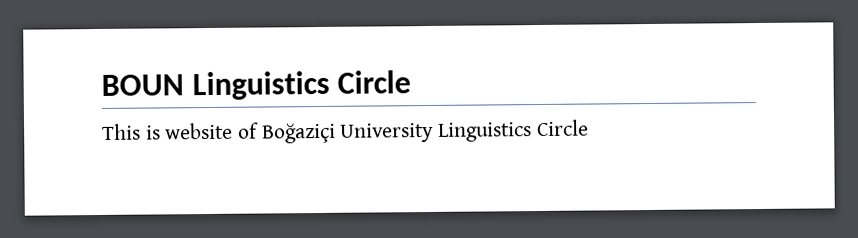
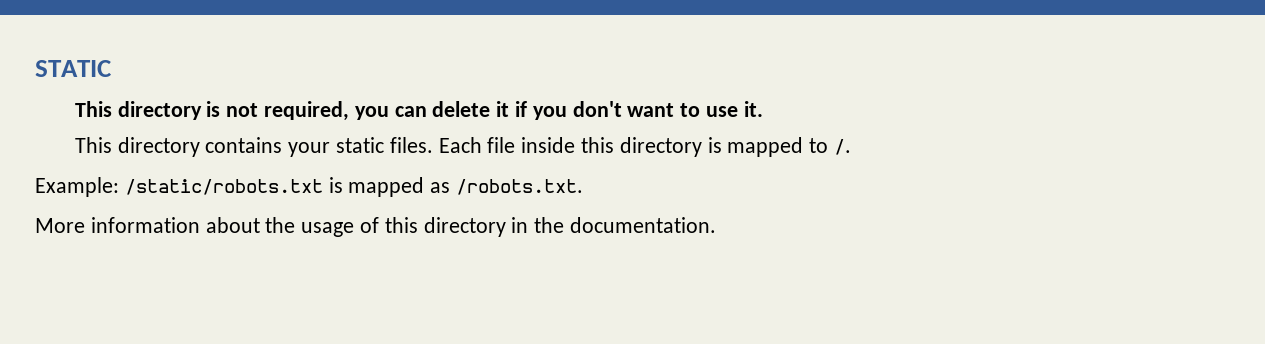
[101,70,412,101] [102,119,589,144] BOUN Linguistics Circle // This is website of Boğaziçi University Linguistics Circle -> [35,60,112,77] [74,101,763,121] [74,137,851,157] [35,177,584,197] [35,217,717,237] STATIC // This directory is not required, you can delete it if you don't want to use it. // This directory contains your static files. Each file inside this directory is mapped to /. // Example: /static/robots.txt is mapped as /robots.txt. // More information about the usage of this directory in the documentation.

